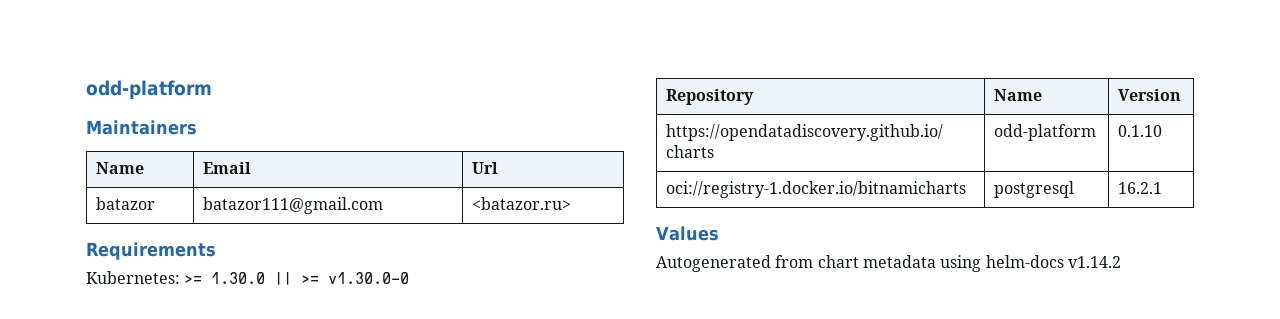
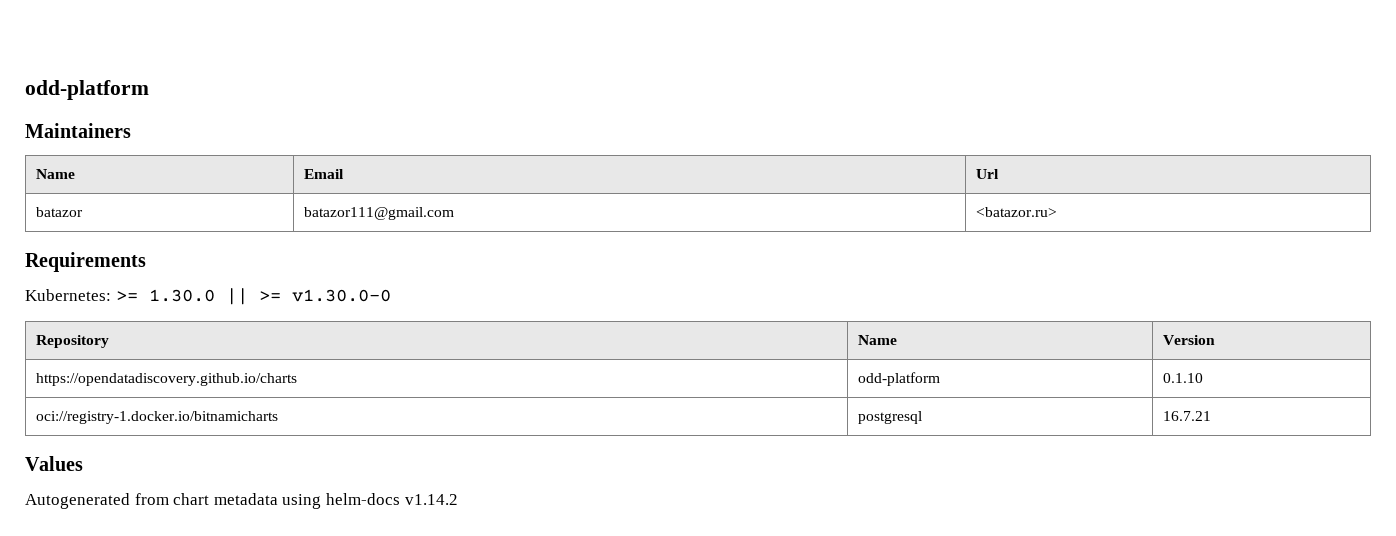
[1118,182,1163,194] 16.2.1 -> [1163,411,1212,421] 16.7.21

